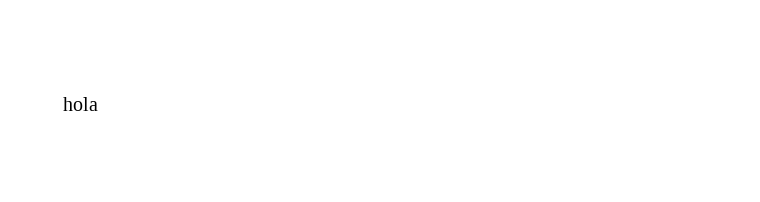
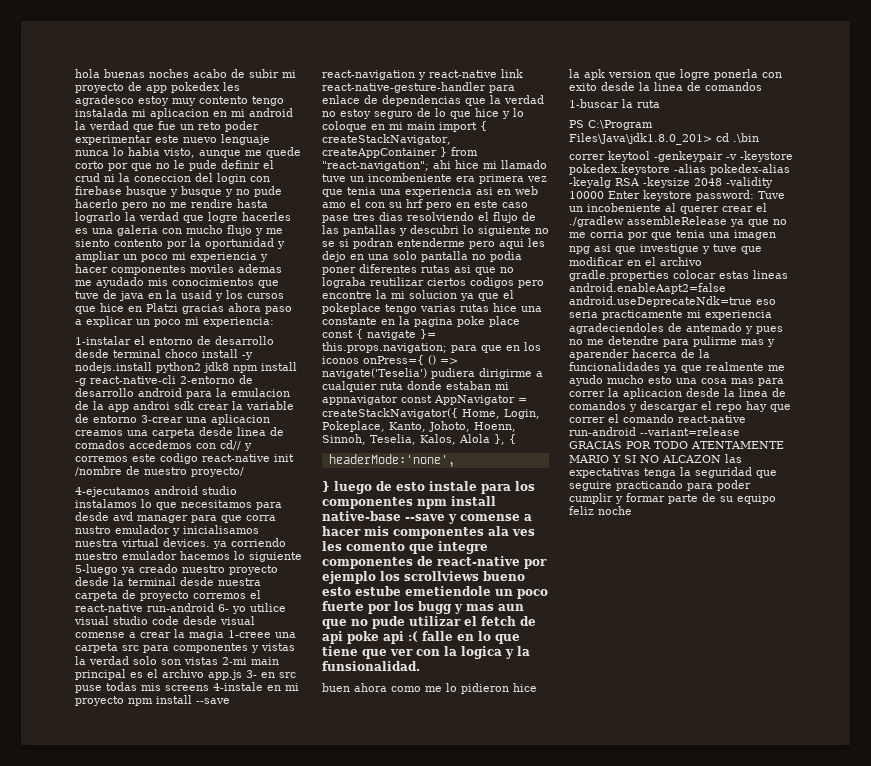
(98, 104) none -> [104,69,296,78] [75,82,240,93] [75,95,284,106] [75,108,293,119] [75,121,259,132] [75,134,270,145] [75,147,301,158] [75,160,274,171] [75,173,270,184] [75,186,282,197] [75,199,268,210] [75,212,291,223] [75,225,283,236] [75,238,285,249] [75,251,268,262] [75,264,282,275] [75,277,279,288] [75,290,284,301] [75,303,292,314] [75,316,274,327] [75,336,274,345] [75,349,253,360] [75,362,297,373] [75,375,253,386] [75,388,290,399] [75,401,294,412] [75,414,270,425] [75,427,284,438] [75,440,252,451] [75,453,294,464] [75,466,244,477] [75,486,237,497] [75,499,282,510] [75,512,276,523] [75,525,259,536] [75,538,286,549] [75,551,302,562] [75,564,278,575] [75,577,261,586] [75,590,261,601] [75,603,286,614] [74,616,255,625] [75,629,296,640] [75,643,295,653] [75,656,279,665] [75,669,296,680] [75,682,299,693] [75,695,230,706] [322,69,523,80] [322,82,515,93] [322,95,544,106] [322,108,524,119] [322,121,487,132] [322,134,451,145] [322,147,478,158] [322,160,547,171] [322,173,547,184] [322,186,538,197] [322,199,528,210] [322,212,536,223] [322,225,549,236] [322,238,545,249] [322,251,522,262] [322,264,514,275] [322,277,544,288] [322,290,514,301] [322,303,542,314] [322,316,520,327] [322,329,436,340] [322,342,541,353] [322,355,458,365] [322,368,543,379] [322,381,509,392] [322,395,527,405] [322,408,540,419] [322,421,516,432] [322,434,516,445] [328,454,455,467] [322,481,535,494] [322,496,496,509] [322,511,532,524] [322,526,535,539] [322,541,488,554] [322,556,547,569] [322,571,525,584] [322,586,548,599] [322,601,524,614] [322,616,536,629] [322,631,520,644] [322,646,530,659] [322,661,420,671] [322,683,537,694] [569,69,782,80] [569,82,762,91] [569,99,660,108] [569,120,653,130] [569,133,759,145] [569,151,793,162] [569,164,790,175] [569,177,773,188] [569,190,785,201] [569,203,767,214] [569,216,787,227] [569,230,776,240] [569,244,762,254] [569,257,702,266] [569,270,788,281] [569,283,726,294] [569,296,776,307] [569,310,772,320] [569,323,783,334] [569,336,775,347] [569,349,710,360] [569,362,785,373] [569,375,784,386] [569,388,786,399] [569,401,791,412] [569,414,746,423] [569,427,740,436] [569,441,784,449] [569,454,742,463] [569,467,777,478] [569,480,751,491] [569,493,776,504] [569,506,632,515] buenas noches acabo de subir mi proyecto de app pokedex les agradesco estoy muy contento tengo instalada mi aplicacion en mi android la verdad que fue un reto poder experimentar este nuevo lenguaje nunca lo habia visto, aunque me quede corto por que no le pude definir el crud ni la coneccion del login con firebase busque y busque y no pude hacerlo pero no me rendire hasta lograrlo la verdad que logre hacerles es una galeria con mucho flujo y me siento contento por la oportunidad y ampliar un poco mi experiencia y hacer componentes moviles ademas me ayudado mis conocimientos que tuve de java en la usaid y los cursos que hice en Platzi gracias ahora paso a explicar un poco mi experiencia: // 1-instalar el entorno de desarrollo desde terminal choco install -y nodejs.install python2 jdk8 npm install -g react-native-cli 2-entorno de desarrollo android para la emulacion de la app androi sdk crear la variable de entorno 3-crear una aplicacion creamos una carpeta desde linea de comados accedemos con cd// y corremos este codigo react-native init /nombre de nuestro proyecto/ // 4-ejecutamos android studio instalamos lo que necesitamos para desde avd manager para que corra nustro emulador y inicialisamos nuestra virtual devices. ya corriendo nuestro emulador hacemos lo siguiente 5-luego ya creado nuestro proyecto desde la terminal desde nuestra carpeta de proyecto corremos el react-native run-android 6- yo utilice visual studio code desde visual comense a crear la magia 1-creee una carpeta src para componentes y vistas la verdad solo son vistas 2-mi main principal es el archivo app.js 3- en src puse todas mis screens 4-instale en mi proyecto npm install --save react-navigation y react-native link react-native-gesture-handler para enlace de dependencias que la verdad no estoy seguro de lo que hice y lo coloque en mi main import { createStackNavigator, createAppContainer } from "react-navigation"; ahi hice mi llamado tuve un incombeniente era primera vez que tenia una experiencia asi en web amo el con su hrf pero en este caso pase tres dias resolviendo el flujo de las pantallas y descubri lo siguiente no se si podran entenderme pero aqui les dejo en una solo pantalla no podia poner diferentes rutas asi que no lograba reutilizar ciertos codigos pero encontre la mi solucion ya que el pokeplace tengo varias rutas hice una constante en la pagina poke place const { navigate }= this.props.navigation; para que en los iconos onPress={ () => navigate('Teselia') pudiera dirigirme a cualquier ruta donde estaban mi appnavigator const AppNavigator = createStackNavigator({ Home, Login, Pokeplace, Kanto, Johoto, Hoenn, Sinnoh, Teselia, Kalos, Alola }, { // headerMode:'none', // } luego de esto instale para los componentes npm install native-base --save y comense a hacer mis componentes ala ves les comento que integre componentes de react-native por ejemplo los scrollviews bueno esto estube emetiendole un poco fuerte por los bugg y mas aun que no pude utilizar el fetch de api poke api :( falle en lo que tiene que ver con la logica y la funsionalidad. // buen ahora como me lo pidieron hice la apk version que logre ponerla con exito desde la linea de comandos // 1-buscar la ruta // PS C:\Program Files\Java\jdk1.8.0_201> cd .\bin // correr keytool -genkeypair -v -keystore pokedex.keystore -alias pokedex-alias -keyalg RSA -keysize 2048 -validity 10000 Enter keystore password: Tuve un incobeniente al querer crear el ./gradlew assembleRelease ya que no me corria por que tenia una imagen npg asi que investigue y tuve que modificar en el archivo gradle.properties colocar estas lineas android.enableAapt2=false android.useDeprecateNdk=true eso seria practicamente mi experiencia agradeciendoles de antemado y pues no me detendre para pulirme mas y aparender hacerca de la funcionalidades ya que realmente me ayudo mucho esto una cosa mas para correr la aplicacion desde la linea de comandos y descargar el repo hay que correr el comando react-native run-android --variant=release GRACIAS POR TODO ATENTAMENTE MARIO Y SI NO ALCAZON las expectativas tenga la seguridad que seguire practicando para poder cumplir y formar parte de su equipo feliz noche

